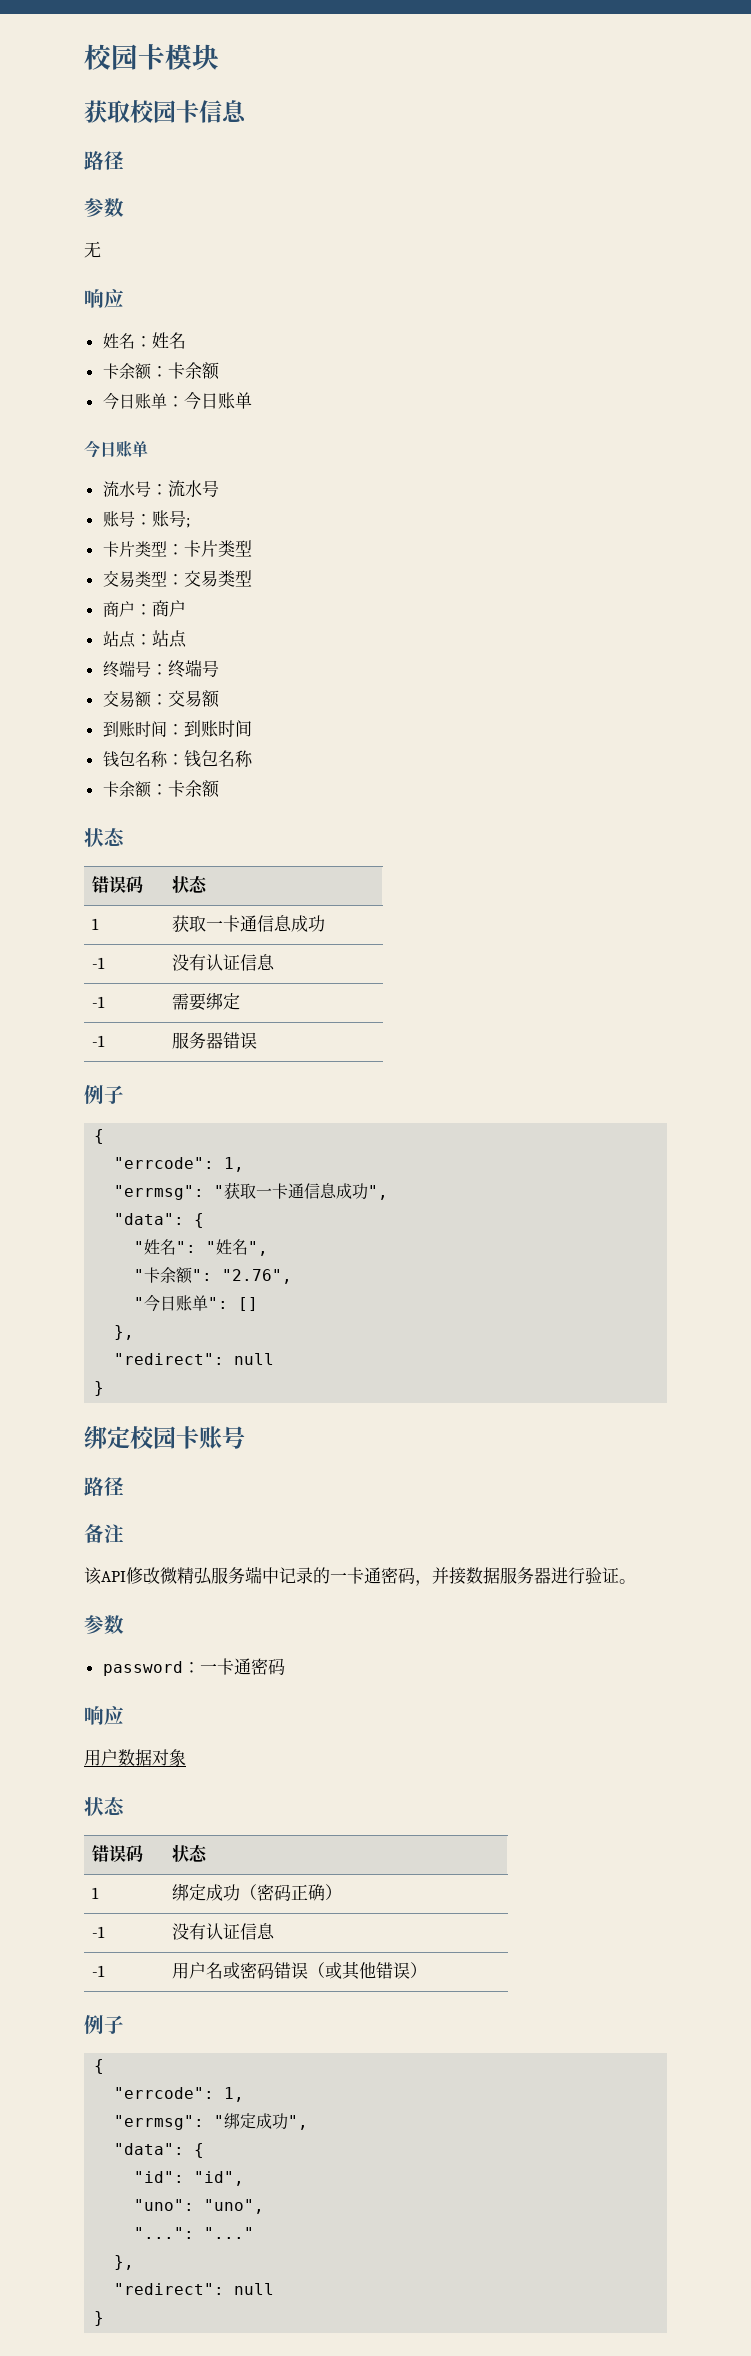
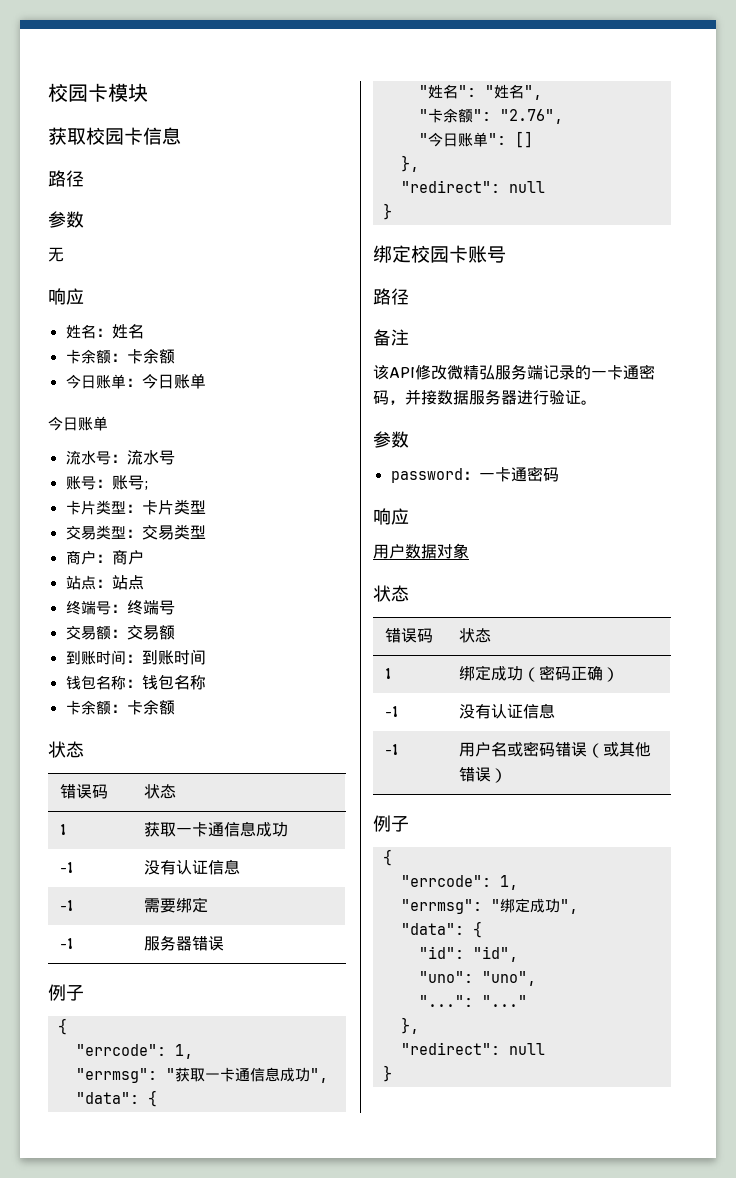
[262,1567,279,1584] 中 -> (543, 372) none

